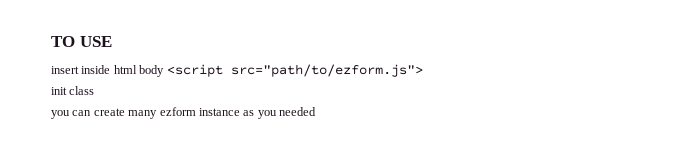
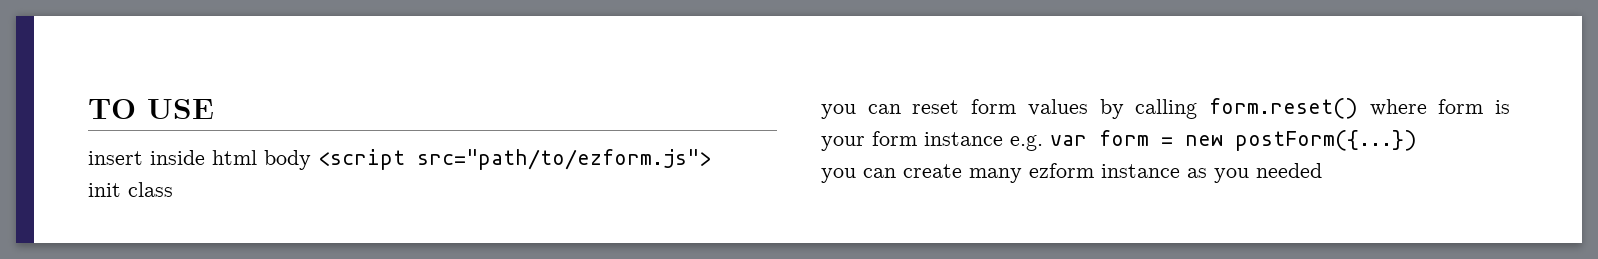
(95, 90) none -> [821,98,1510,119] [821,130,1417,151] // you can reset form values by calling form.reset() where form is your form instance e.g. var form = new postForm({...})

